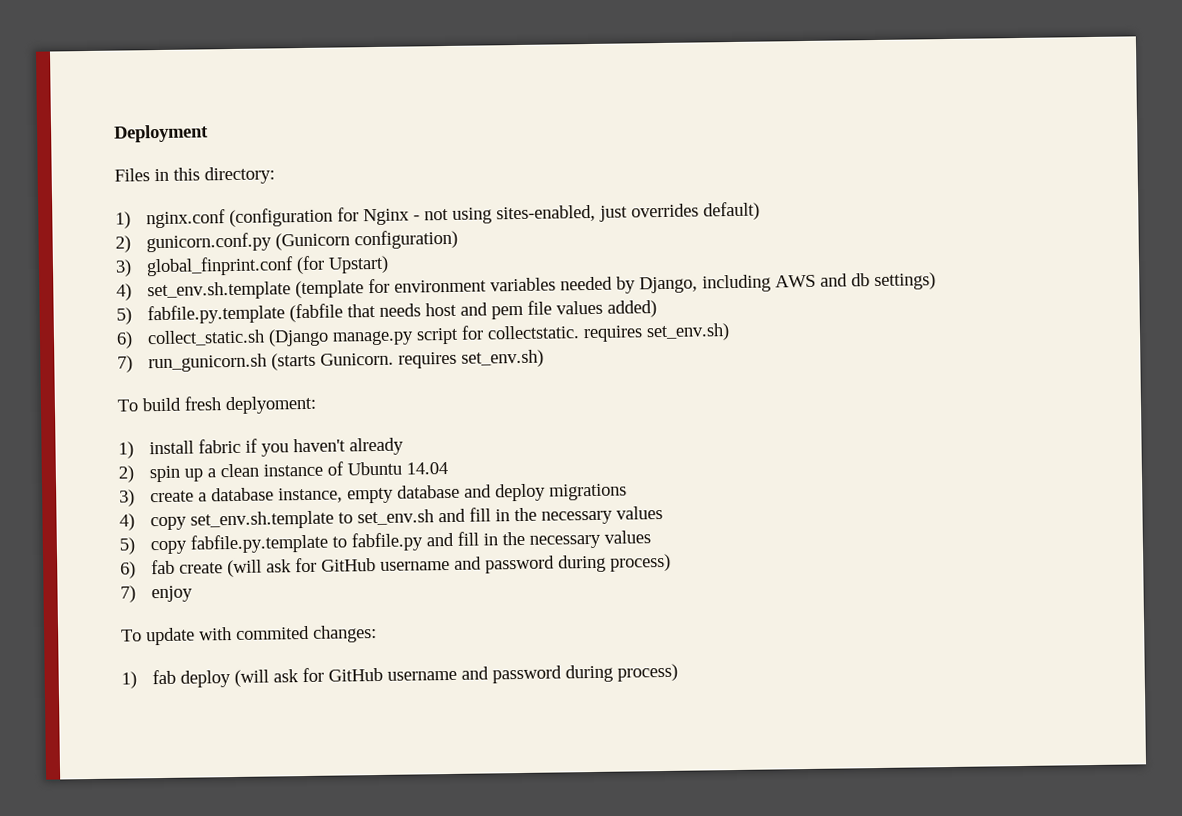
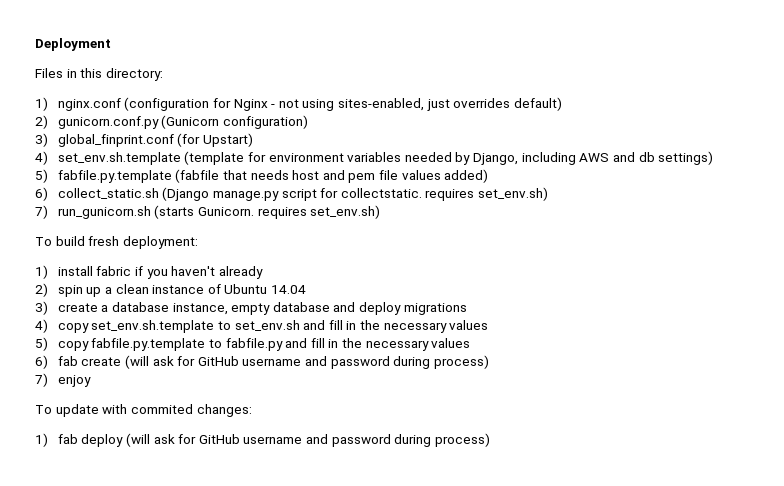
[225,395,317,415] deplyoment: -> [122,236,198,249] deployment:

